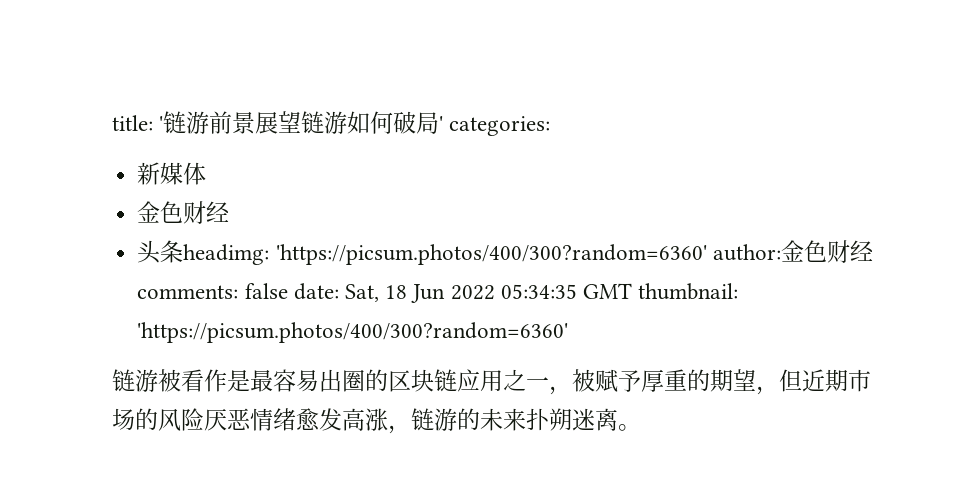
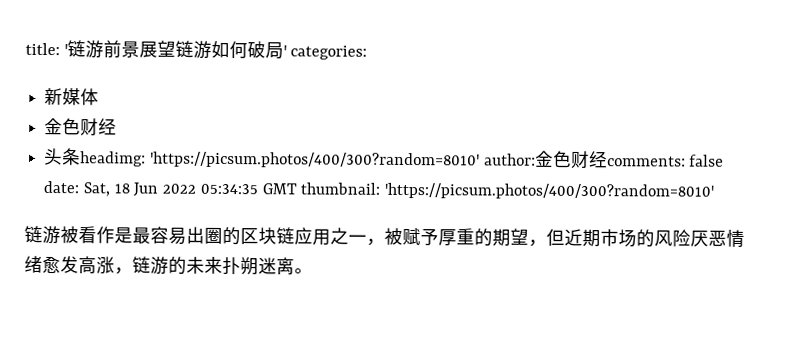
[275,244,707,265] 'https://picsum.photos/400/300?random=6360' -> [149,151,480,169] 'https://picsum.photos/400/300?random=8010'
[137,322,569,343] 'https://picsum.photos/400/300?random=6360' -> [384,182,715,200] 'https://picsum.photos/400/300?random=8010'

